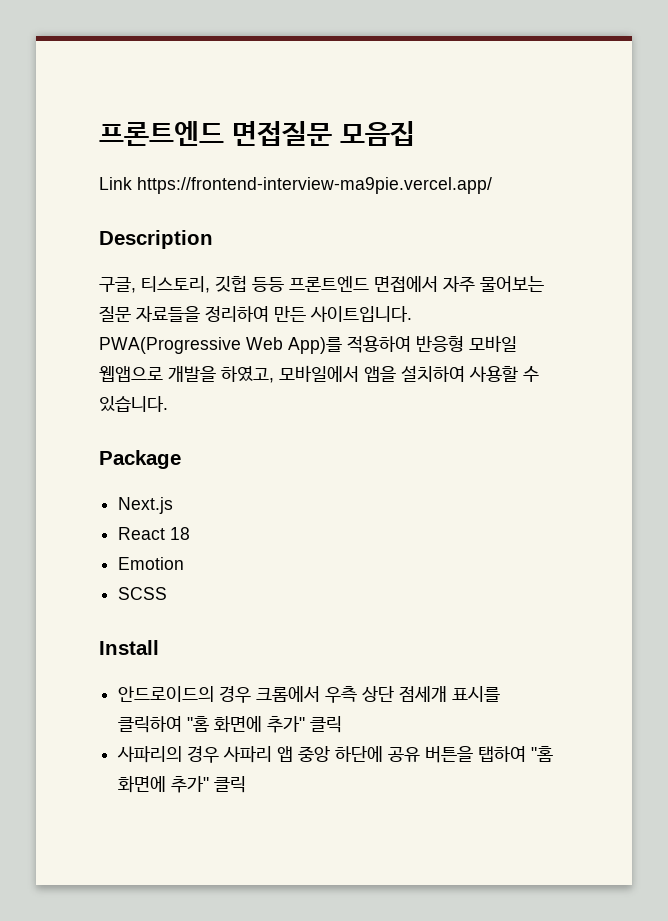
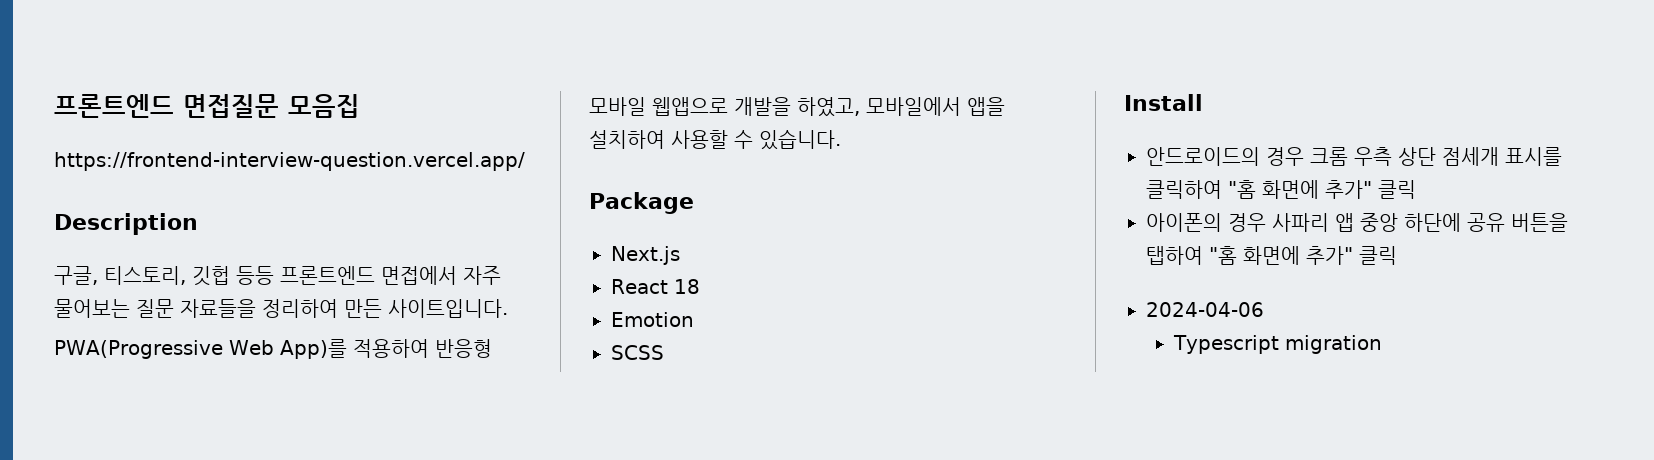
[99,177,492,194] Link https://frontend-interview-ma9pie.vercel.app/ -> [54,152,525,171] https://frontend-interview-question.vercel.app/
[256,686,321,702] 크롬에서 -> [1310,147,1348,166] 크롬
[117,746,183,763] 사파리의 -> [1146,213,1222,232] 아이폰의
(247, 784) none -> [1146,302,1264,317] [1172,335,1382,354] // 2024-04-06 // Typescript migration

